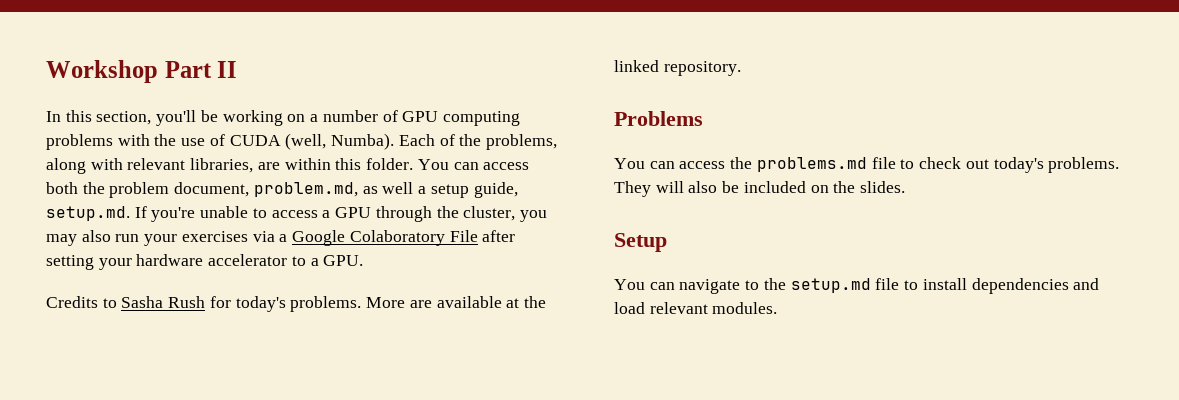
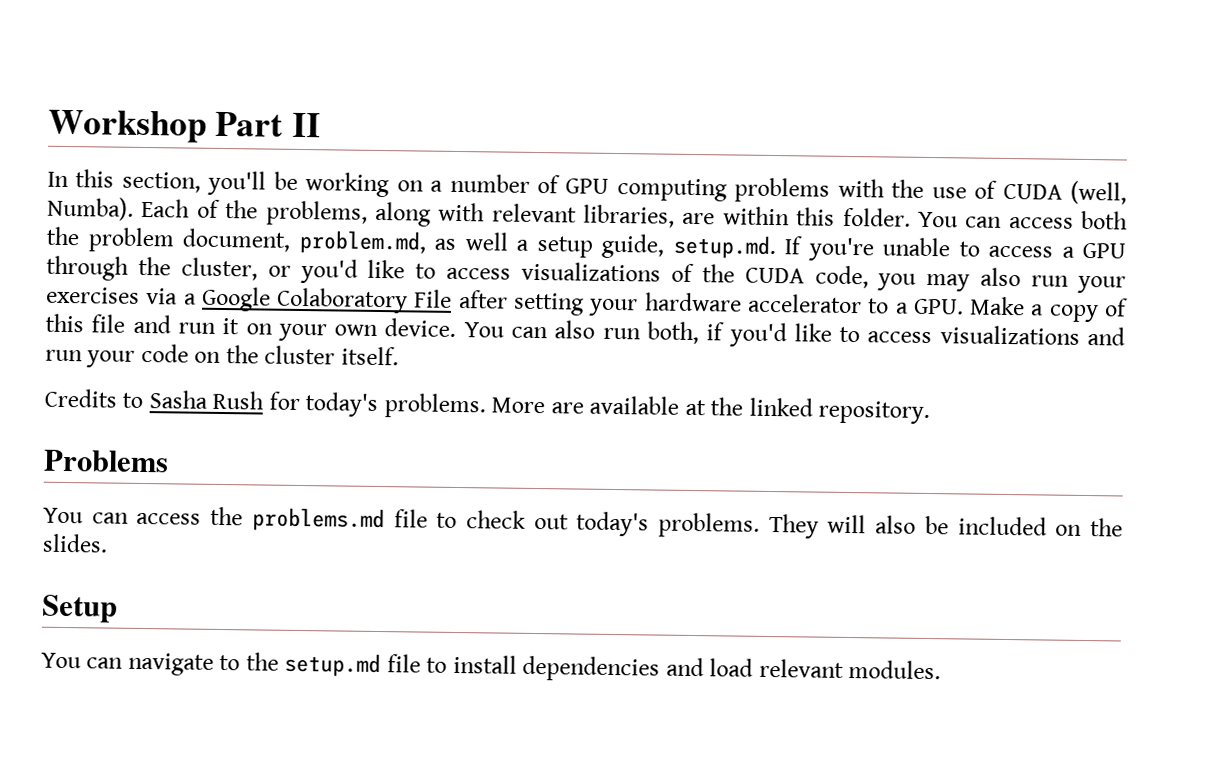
(516, 213) none -> [267,258,869,289] or you'd like to access visualizations of the CUDA code,
(364, 260) none -> [969,296,1128,323] [45,313,1125,348] [45,343,399,368] Make a copy of this file and run it on your own device. You can also run both, if you'd like to access visualizations and run your code on the cluster itself.

